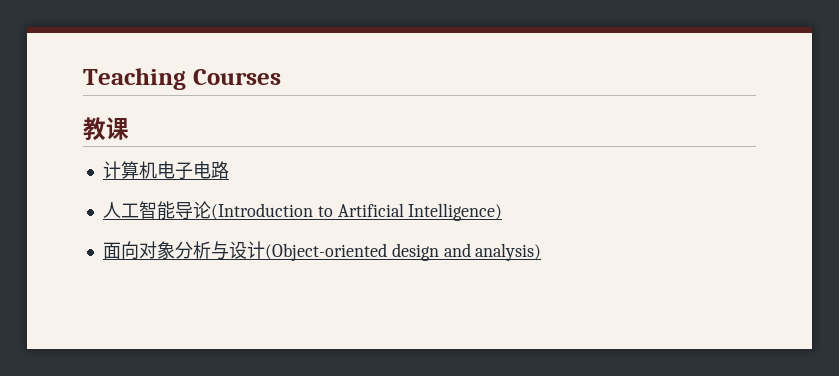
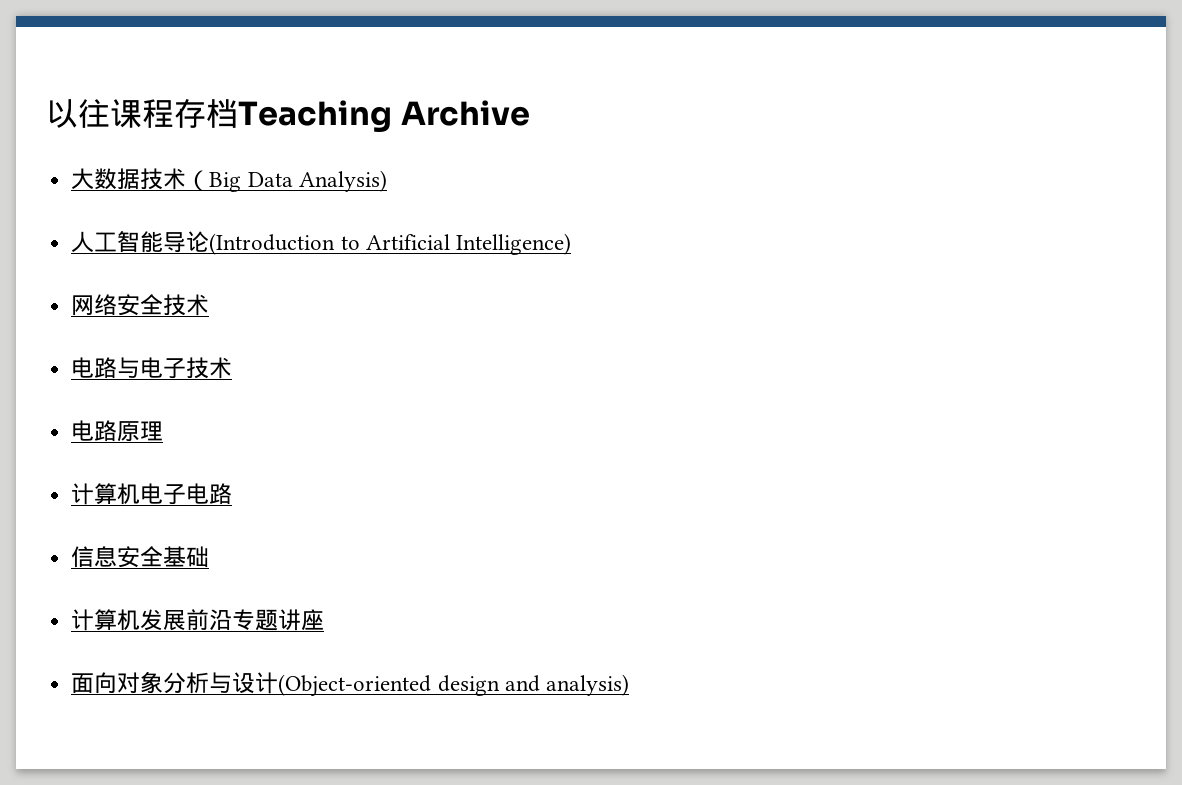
[83,68,281,90] [83,117,129,141] [102,161,229,180] Teaching Courses // 教课 // 计算机电子电路 -> [46,99,530,132] [71,168,387,192] 以往课程存档Teaching Archive // 大数据技术（Big Data Analysis)
(503, 212) none -> [71,294,210,316] [71,357,233,379] [71,420,164,442] [71,483,233,505] [71,546,210,568] [71,609,325,631] // 网络安全技术 // 电路与电子技术 // 电路原理 // 计算机电子电路 // 信息安全基础 // 计算机发展前沿专题讲座

